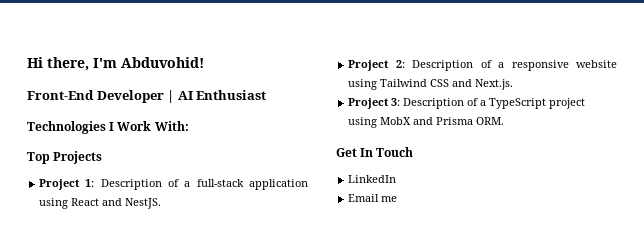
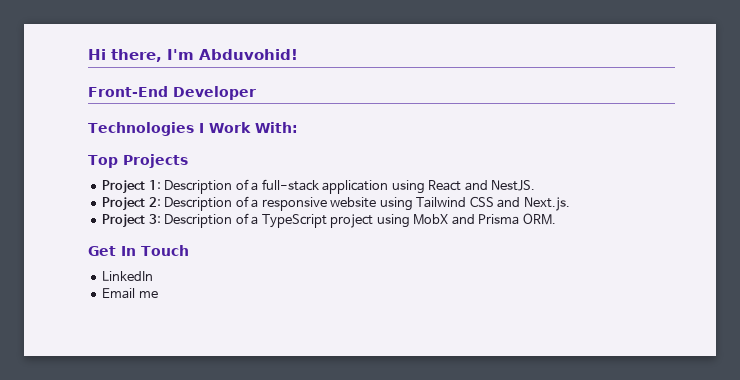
[167,90,267,103] | AI Enthusiast -> (256, 93) none

